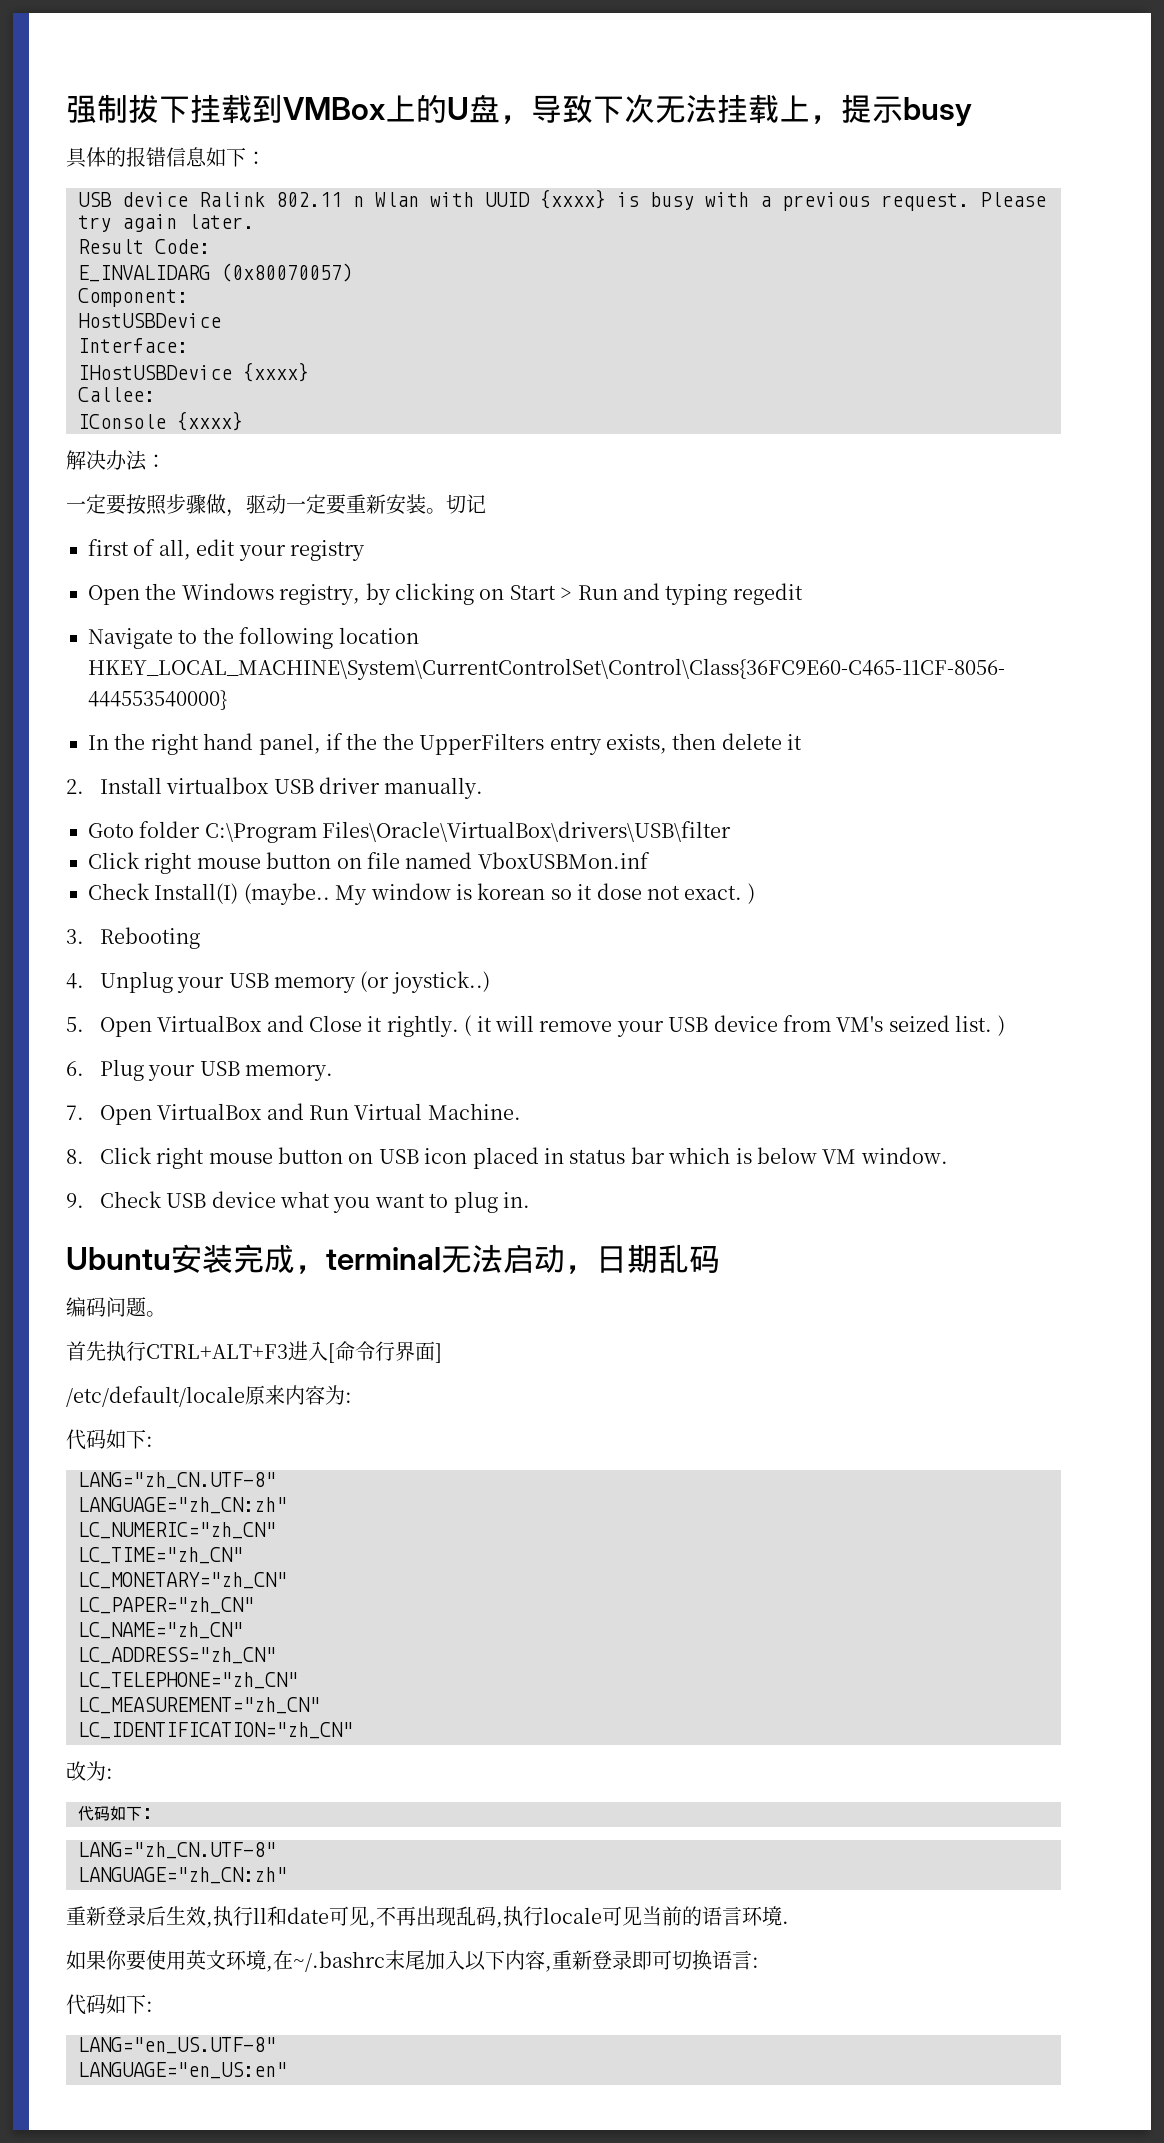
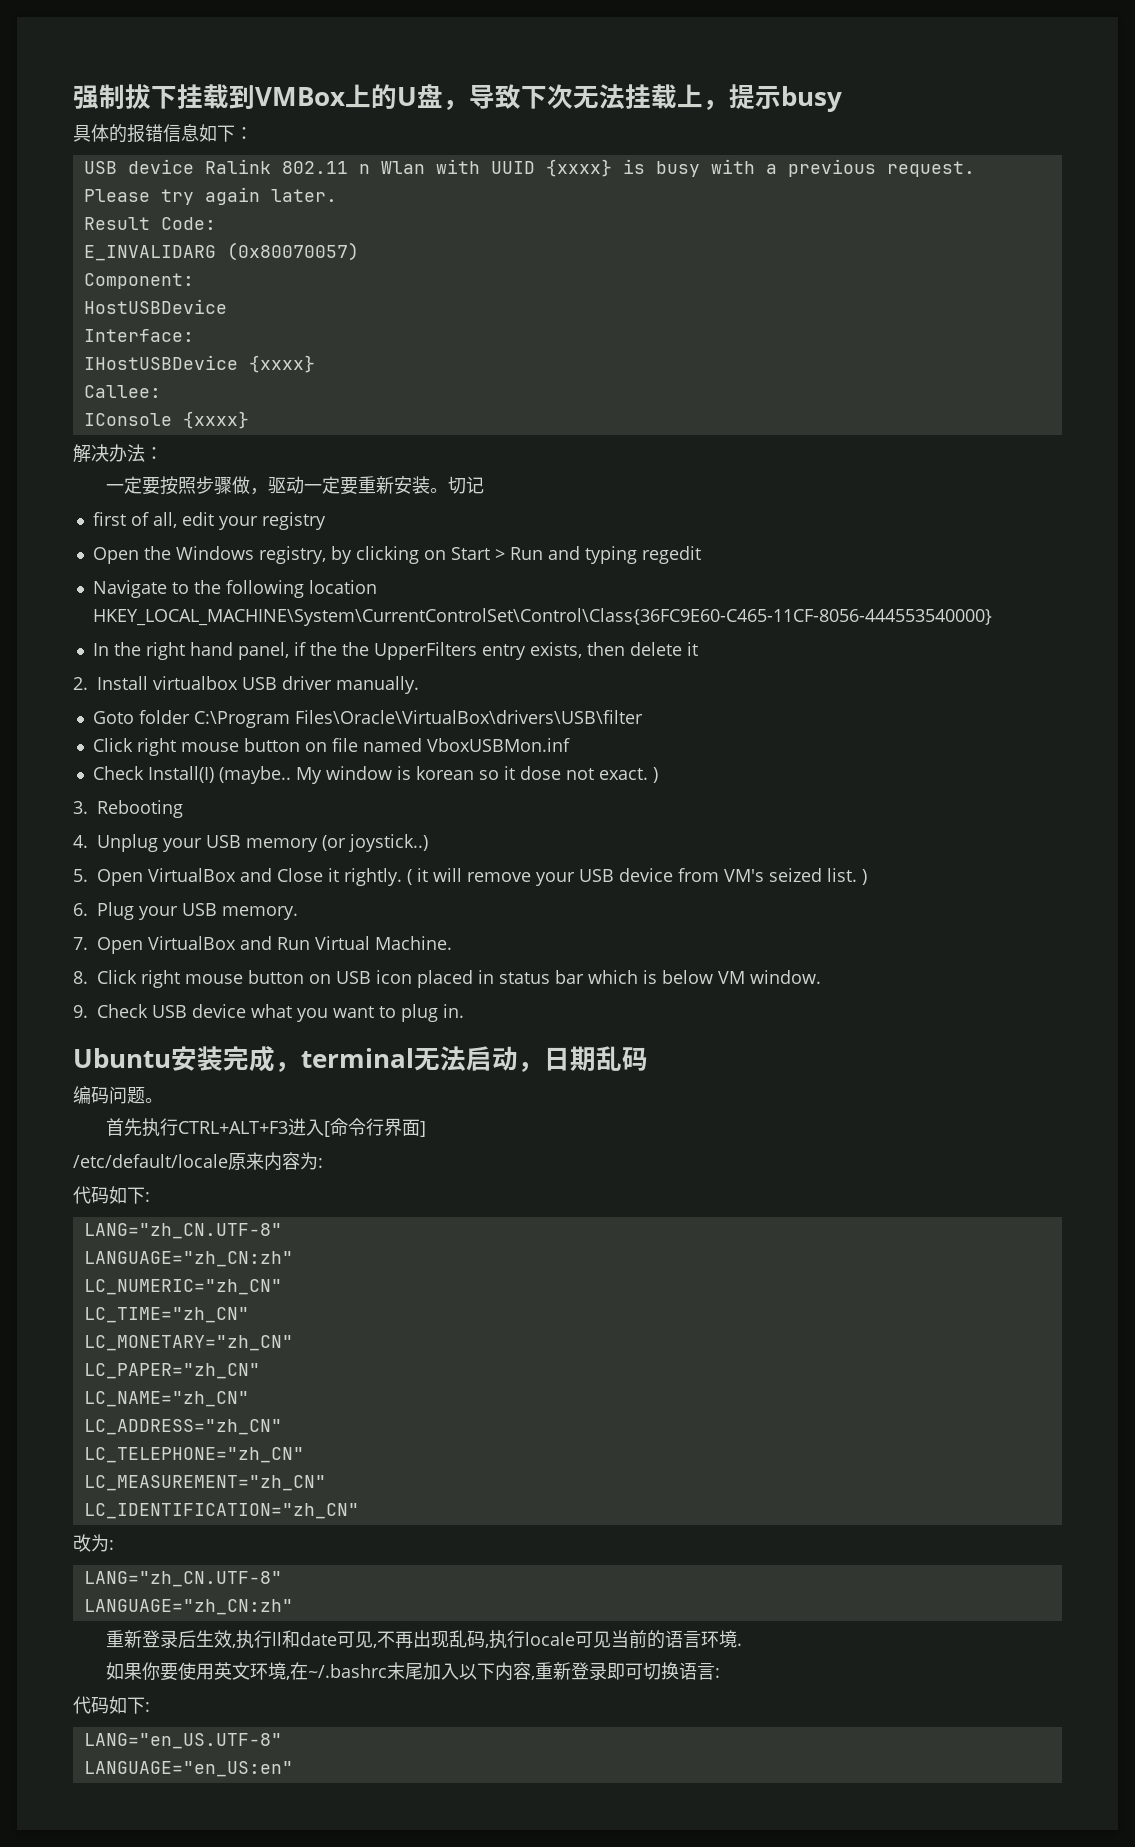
[78,1806,153,1821] // 代码如下: -> (114, 1545) none

